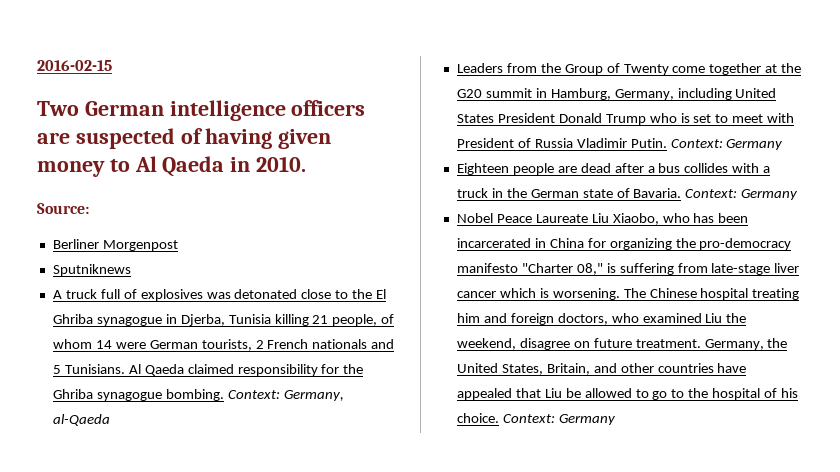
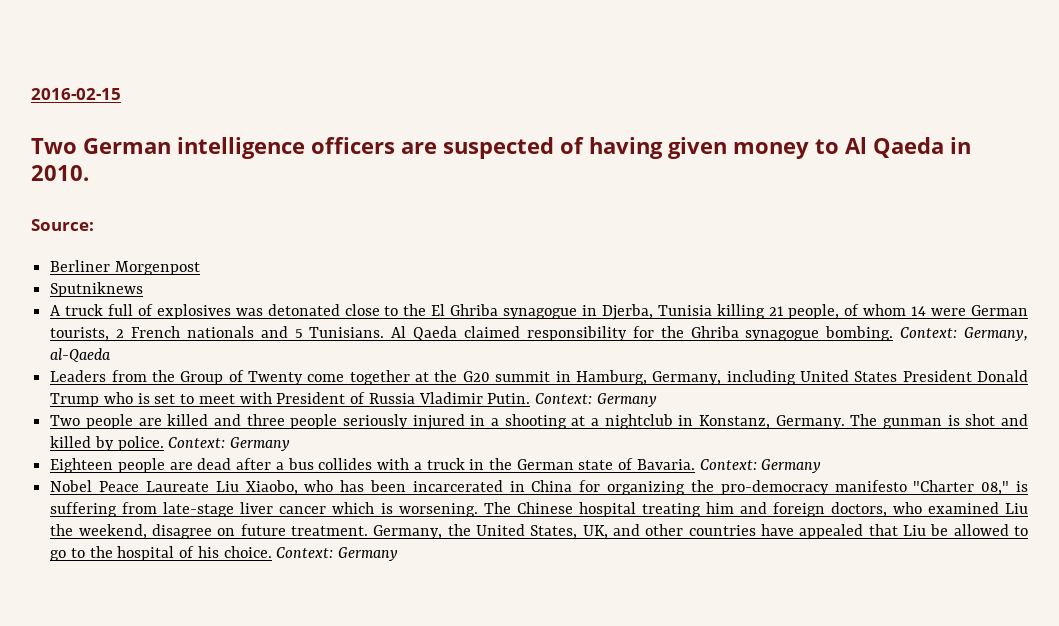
(784, 144) none -> [50,414,1028,430] [50,436,291,451] // Two people are killed and three people seriously injured in a shooting at a nightclub in Konstanz, Germany. The gunman is shot and killed by police. Context: Germany
[546,363,590,375] Britain, -> [582,525,608,539] UK,

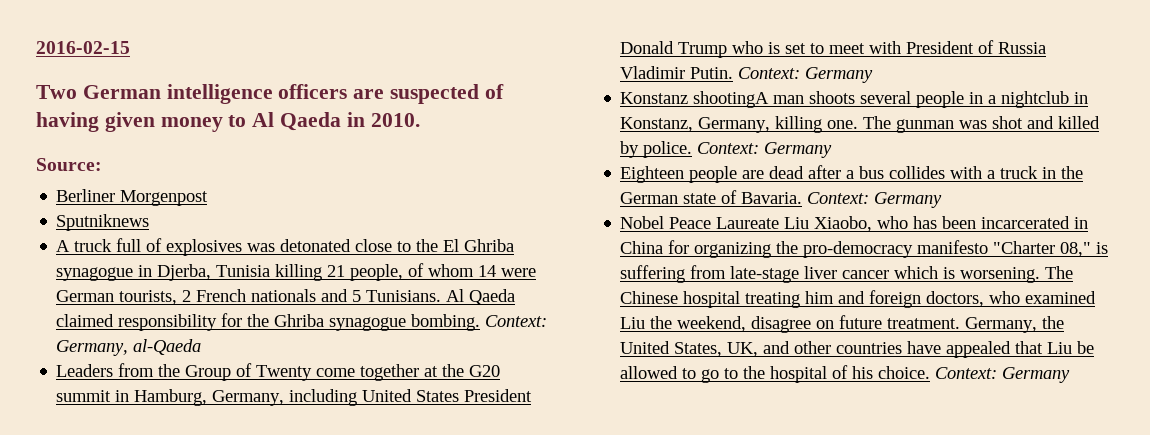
[50,414,845,430] Two people are killed and three people seriously injured in a shooting at a nightclub in Konstanz, Germany. -> [620,91,1089,108] [620,116,859,133] Konstanz shootingA man shoots several people in a nightclub in Konstanz, Germany, killing one.
[947,415,960,426] is -> [959,120,988,129] was

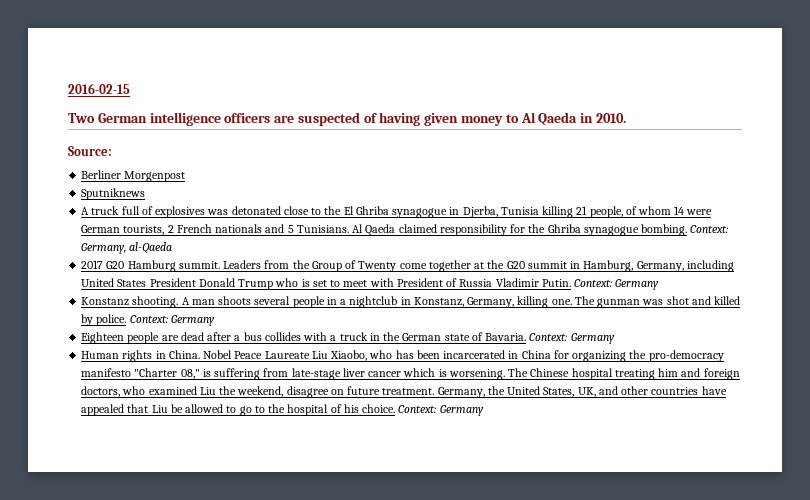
(202, 347) none -> [81,260,220,272] 2017 G20 Hamburg summit.
[693,91,770,108] shootingA -> [132,296,190,308] shooting. A
(943, 200) none -> [81,350,200,362] Human rights in China.

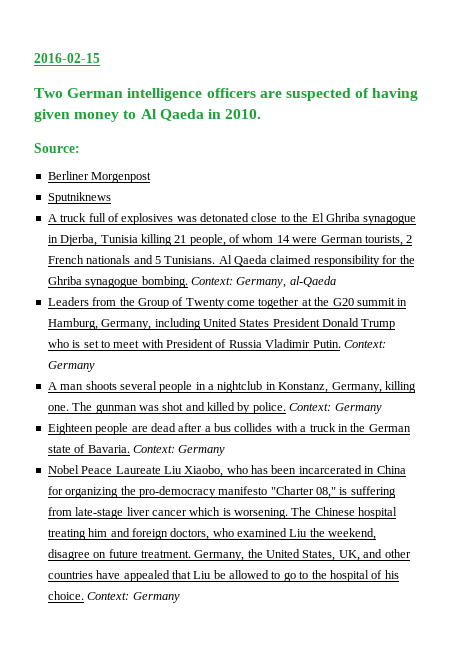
[81,260,220,272] 2017 G20 Hamburg summit. -> (336, 281) none
[81,296,179,308] Konstanz shooting. -> (95, 366) none
[81,350,200,362] Human rights in China. -> (226, 450) none

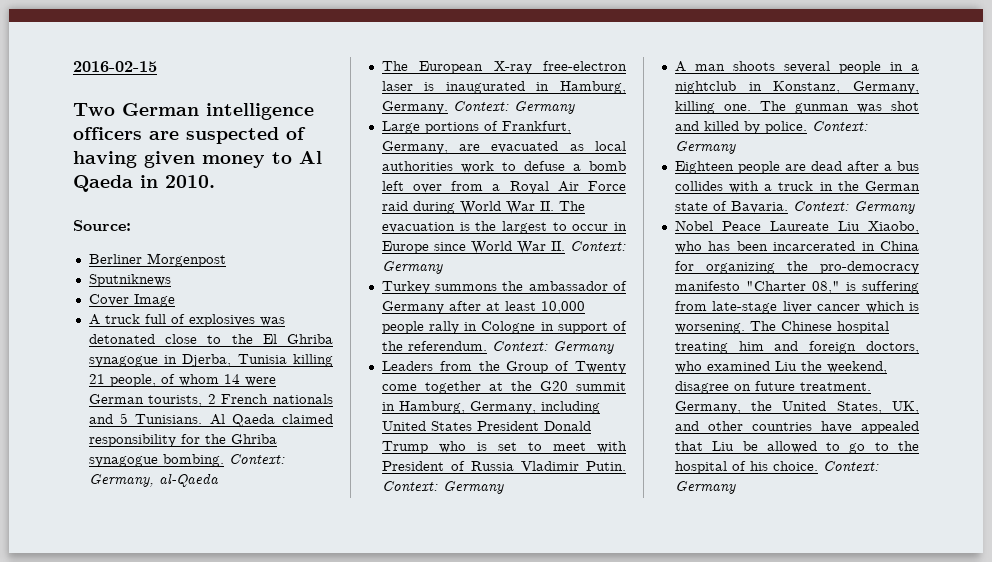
(111, 198) none -> [88,294,175,307] // Cover Image
(336, 281) none -> [381,61,627,74] [381,81,626,94] [381,101,575,114] [381,121,571,134] [381,141,626,154] [381,161,626,173] [381,181,626,194] [381,201,585,214] [381,221,627,234] [381,241,626,254] [381,261,443,274] [381,281,627,294] [381,301,585,314] [381,321,627,334] [381,341,614,354] // The European X-ray free-electron laser is inaugurated in Hamburg, Germany. Context: Germany // Large portions of Frankfurt, Germany, are evacuated as local authorities work to defuse a bomb left over from a Royal Air Force raid during World War II. The evacuation is the largest to occur in Europe since World War II. Context: Germany // Turkey summons the ambassador of Germany after at least 10,000 people rally in Cologne in support of the referendum. Context: Germany

